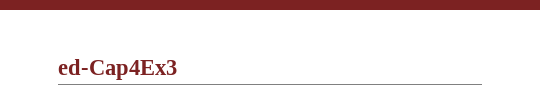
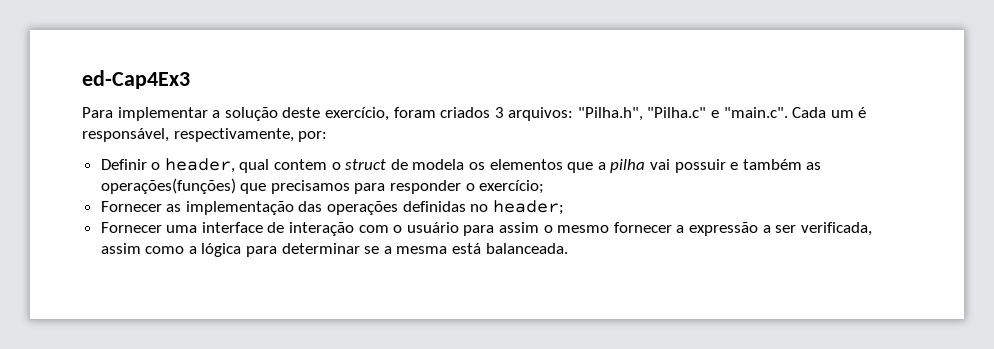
(177, 69) none -> [82,107,867,121] [82,128,328,142] [100,158,822,173] [100,178,545,194] [100,200,564,215] [100,222,872,236] [100,243,568,257] // Para implementar a solução deste exercício, foram criados 3 arquivos: "Pilha.h", "Pilha.c" e "main.c". Cada um é responsável, respectivamente, por: // Definir o header, qual contem o struct de modela os elementos que a pilha vai possuir e também as operações(funções) que precisamos para responder o exercício; // Fornecer as implementação das operações definidas no header; // Fornecer uma interface de interação com o usuário para assim o mesmo fornecer a expressão a ser verificada, assim como a lógica para determinar se a mesma está balanceada.

